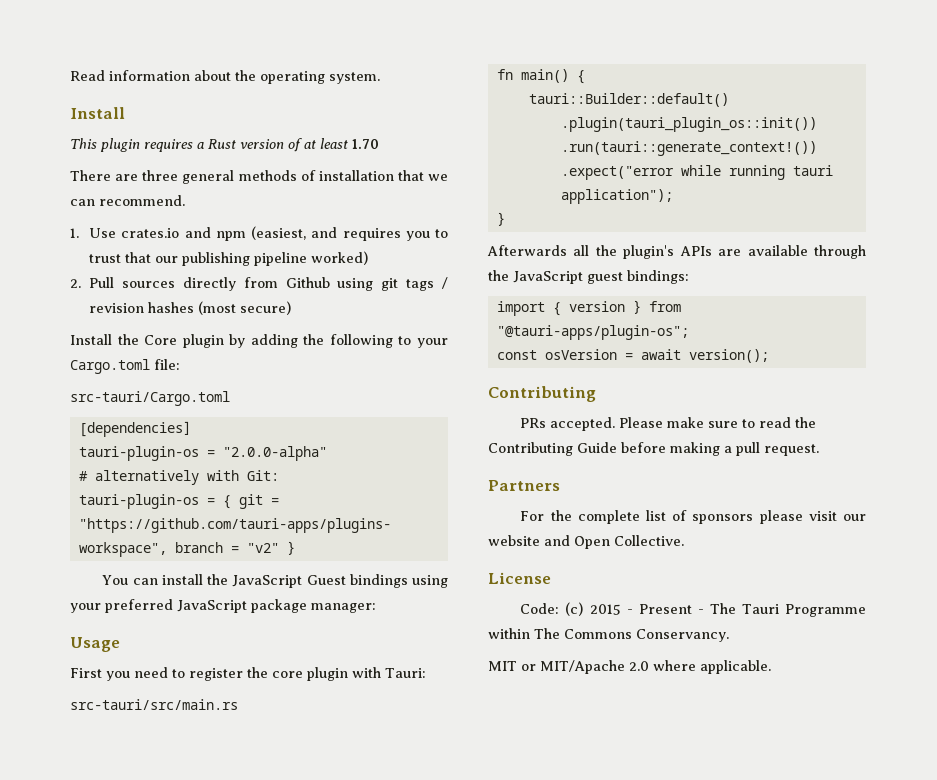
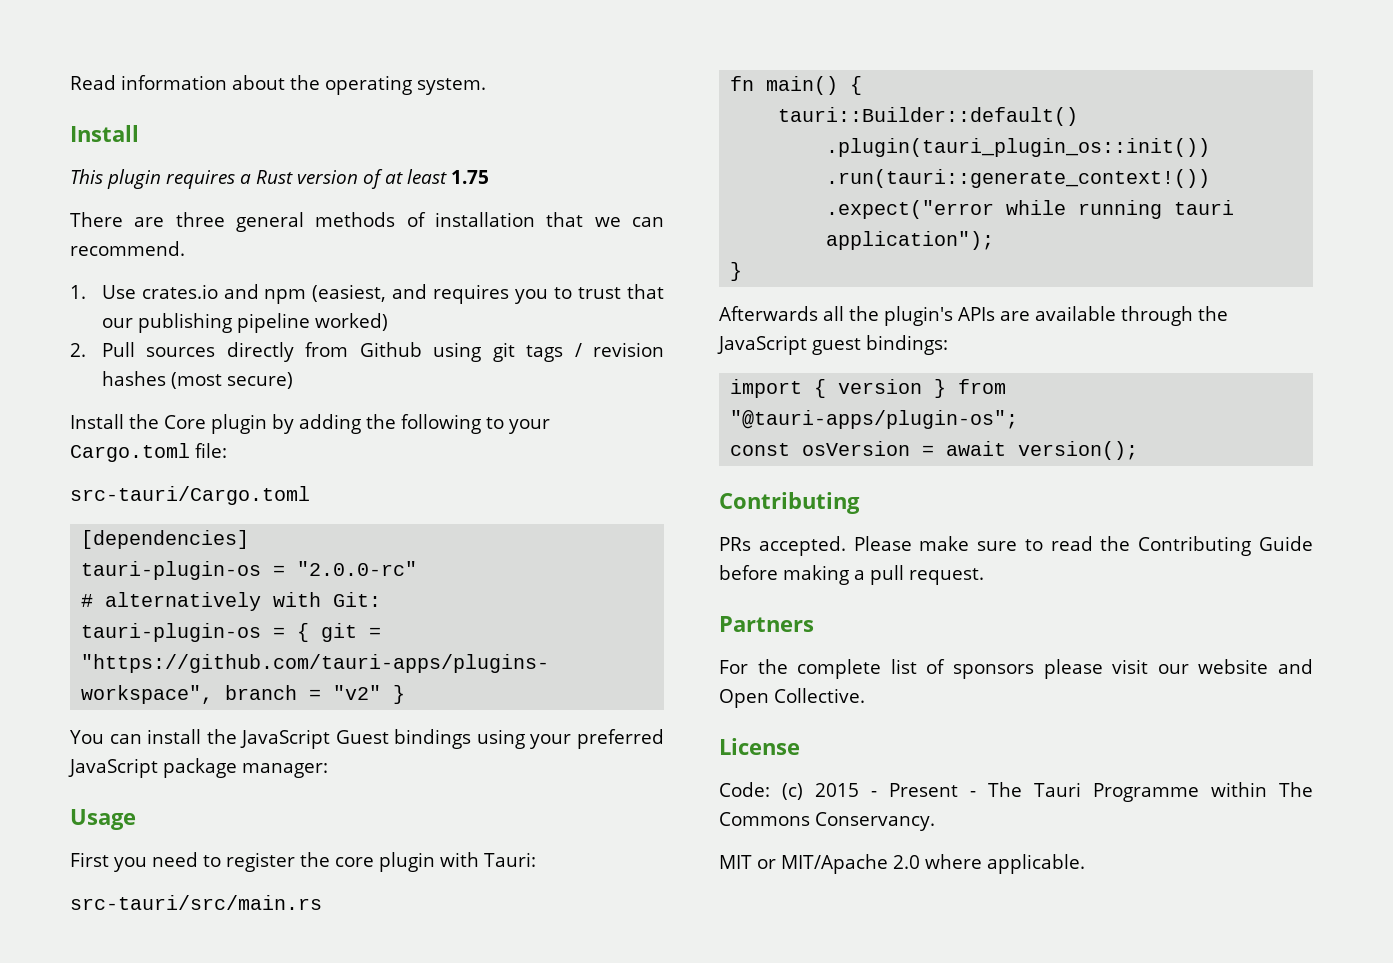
[352,139,379,149] 1.70 -> [451,170,489,184] 1.75
[222,446,327,461] "2.0.0-alpha" -> [297,561,418,576] "2.0.0-rc"

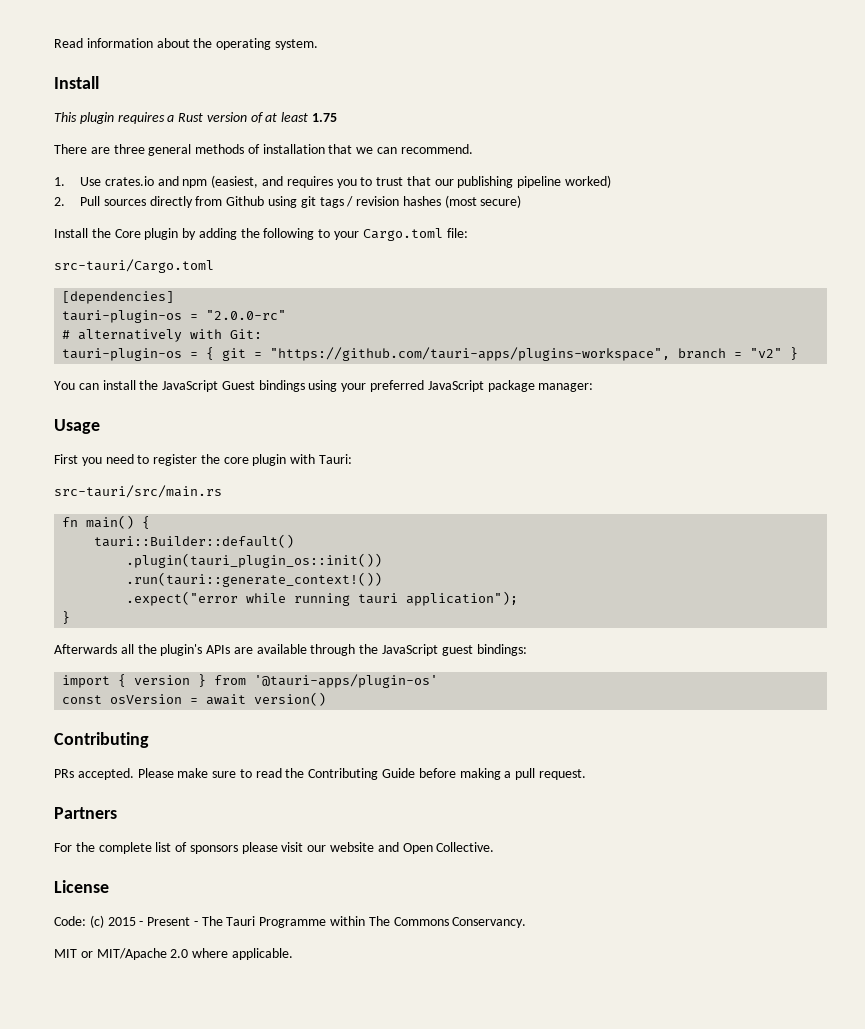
[730,410,1019,429] "@tauri-apps/plugin-os"; -> [254,674,439,688] '@tauri-apps/plugin-os'
[1018,441,1139,460] version(); -> [254,692,327,706] version()

